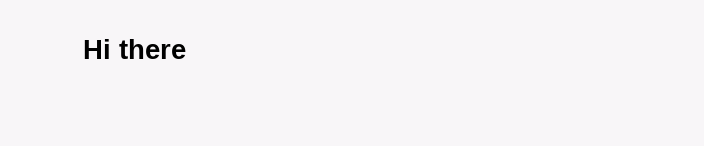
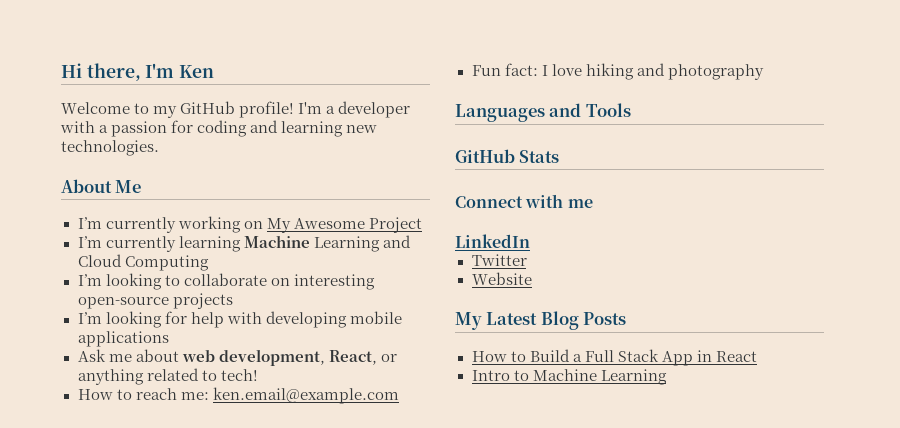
[119,39,186,59] there -> [86,63,215,81] [61,101,411,118] [60,120,378,137] [61,140,159,156] [61,179,142,193] [77,216,422,233] [77,235,411,252] [77,254,209,271] [77,273,375,290] [77,293,233,309] [77,311,402,328] [77,331,169,347] [77,349,397,366] [77,368,258,385] [77,387,399,404] [471,63,764,80] [455,103,631,122] [455,149,560,163] [455,194,593,208] [455,234,530,248] [471,254,527,266] [471,272,532,285] [455,311,627,330] [471,349,757,366] [471,369,667,385] there, I'm Ken // Welcome to my GitHub profile! I'm a developer with a passion for coding and learning new technologies. // About Me // I’m currently working on My Awesome Project // I’m currently learning Machine Learning and Cloud Computing // I’m looking to collaborate on interesting open-source projects // I’m looking for help with developing mobile applications // Ask me about web development, React, or anything related to tech! // How to reach me: ken.email@example.com // Fun fact: I love hiking and photography // Languages and Tools // GitHub Stats // Connect with me // LinkedIn // Twitter // Website // My Latest Blog Posts // How to Build a Full Stack App in React // Intro to Machine Learning

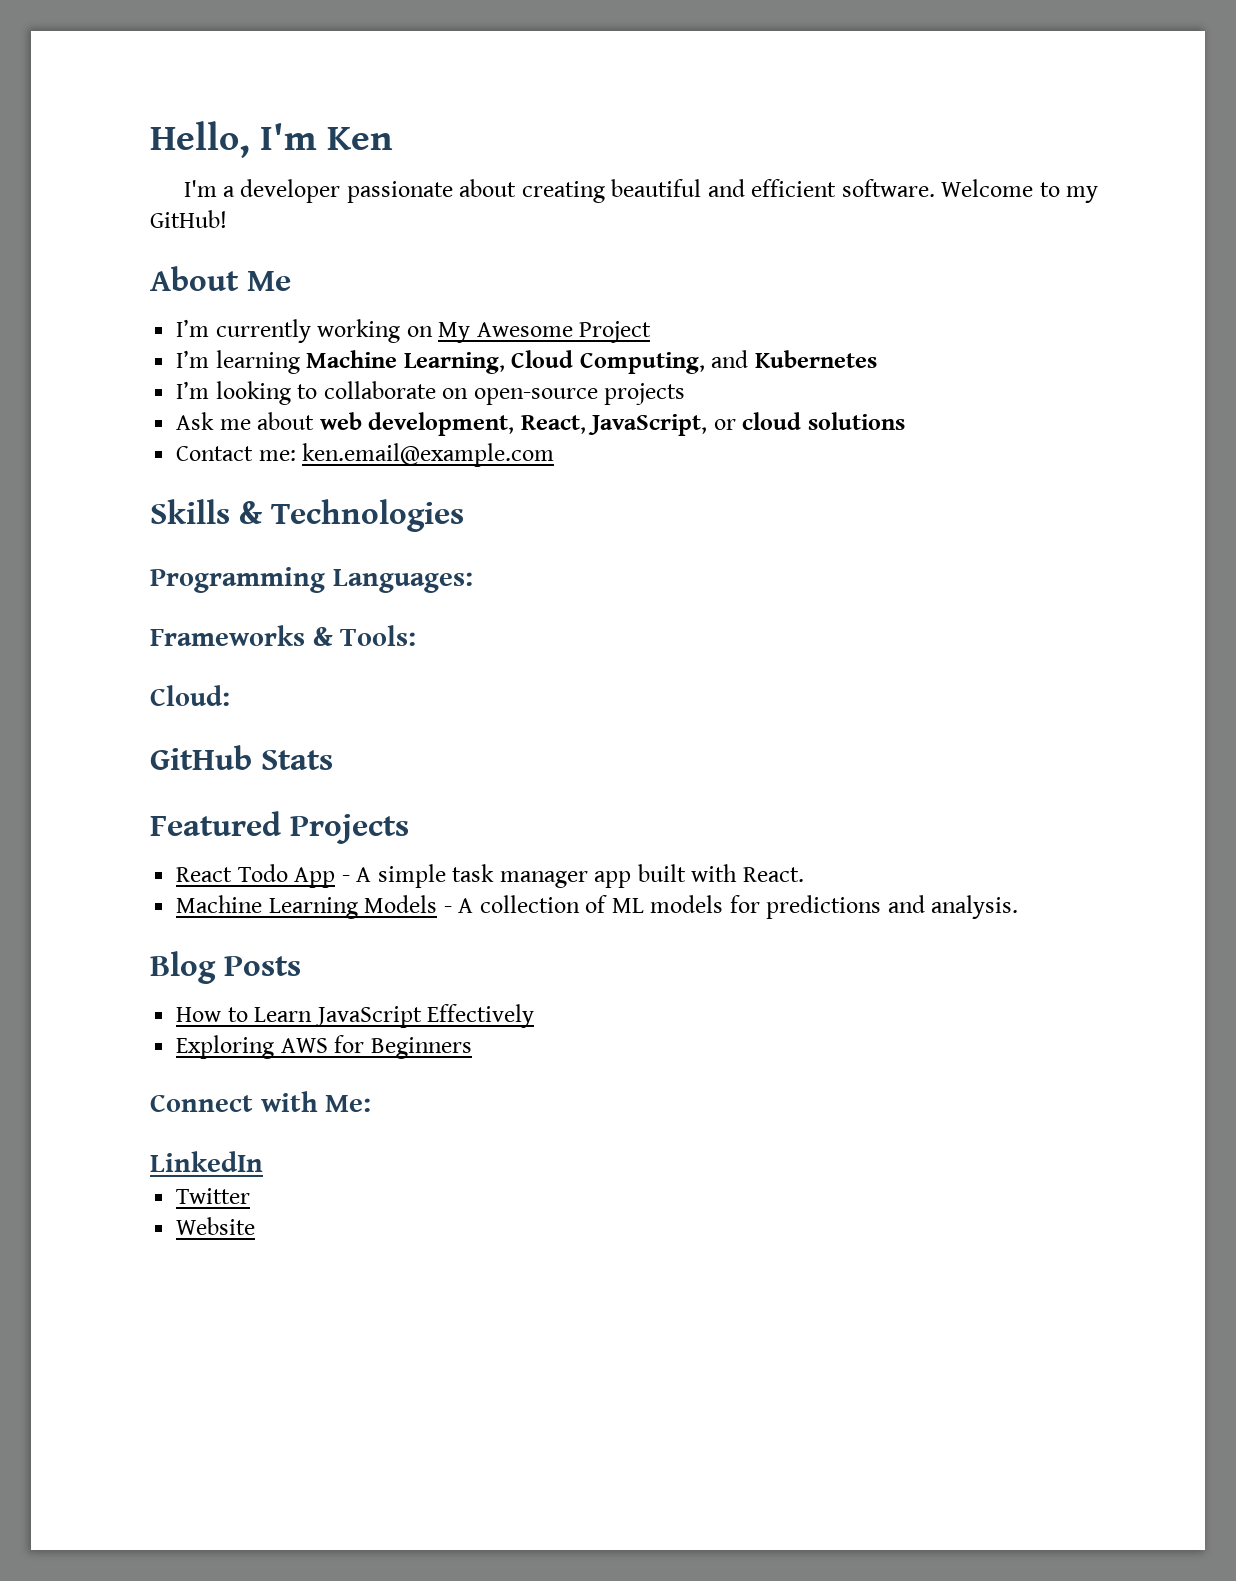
[61,63,141,81] Hi there, -> [150,121,250,158] Hello,
[61,101,411,118] [60,120,378,137] [61,140,159,156] Welcome to my GitHub profile! I'm a developer with a passion for coding and learning new technologies. -> [183,179,1099,203] [150,210,227,228] I'm a developer passionate about creating beautiful and efficient software. Welcome to my GitHub!
[105,236,176,252] currently -> (210, 359) none
[313,235,411,252] [77,254,209,271] Learning and Cloud Computing -> [403,350,877,374] Learning, Cloud Computing, and Kubernetes
[293,274,375,290] interesting -> (469, 393) none
[77,311,402,328] [77,331,169,347] // I’m looking for help with developing mobile applications -> (686, 394) none
[380,354,397,362] [77,368,258,385] [77,387,399,404] [471,63,764,80] [455,103,631,122] [455,149,560,163] or anything related to tech! // How to reach me: ken.email@example.com // Fun fact: I love hiking and photography // Languages and Tools // GitHub Stats -> [588,412,905,436] [176,443,555,467] [150,499,464,532] [150,567,473,593] [150,625,417,646] [150,685,230,706] [150,745,333,770] [150,811,409,844] [176,864,804,888] [176,895,1019,919] [150,951,301,984] [176,1004,535,1028] [176,1035,472,1059] JavaScript, or cloud solutions // Contact me: ken.email@example.com // Skills & Technologies // Programming Languages: // Frameworks & Tools: // Cloud: // GitHub Stats // Featured Projects // React Todo App - A simple task manager app built with React. // Machine Learning Models - A collection of ML models for predictions and analysis. // Blog Posts // How to Learn JavaScript Effectively // Exploring AWS for Beginners
[567,199,593,208] me -> [325,1095,372,1112] Me:
[455,311,627,330] [471,349,757,366] [471,369,667,385] // My Latest Blog Posts // How to Build a Full Stack App in React // Intro to Machine Learning -> (256, 1226) none

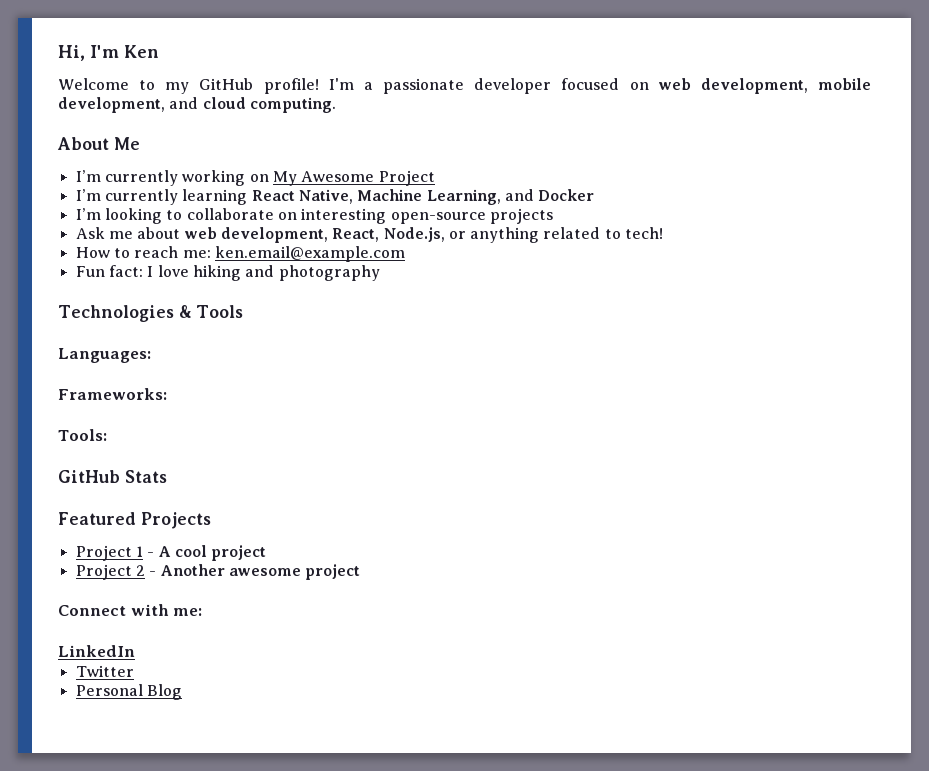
[150,121,250,158] Hello, -> [58,45,85,61] Hi,
[183,179,1099,203] [150,210,227,228] I'm a developer passionate about creating beautiful and efficient software. Welcome to my GitHub! -> [58,78,871,94] [58,97,336,113] Welcome to my GitHub profile! I'm a passionate developer focused on web development, mobile development, and cloud computing.
[215,350,877,374] learning Machine Learning, Cloud Computing, and Kubernetes -> [104,189,595,205] currently learning React Native, Machine Learning, and Docker
(469, 393) none -> [301,208,387,224] interesting
[588,412,905,436] [176,443,555,467] [150,499,464,532] [150,567,325,593] JavaScript, or cloud solutions // Contact me: ken.email@example.com // Skills & Technologies // Programming -> [383,227,664,243] [75,246,405,262] [75,265,380,281] [58,305,244,322] Node.js, or anything related to tech! // How to reach me: ken.email@example.com // Fun fact: I love hiking and photography // Technologies & Tools //
[150,625,333,646] Frameworks & -> [58,388,167,400] Frameworks: //
[150,685,230,706] // Cloud: -> (107, 435) none
[176,864,804,888] [176,895,1019,919] [150,951,301,984] [176,1004,535,1028] [176,1035,472,1059] React Todo App - A simple task manager app built with React. // Machine Learning Models - A collection of ML models for predictions and analysis. // Blog Posts // How to Learn JavaScript Effectively // Exploring AWS for Beginners -> [75,545,267,561] [75,564,361,580] Project 1 - A cool project // Project 2 - Another awesome project
[325,1095,372,1112] Me: -> [173,608,203,616] me:
[176,1217,256,1235] Website -> [75,684,182,700] Personal Blog

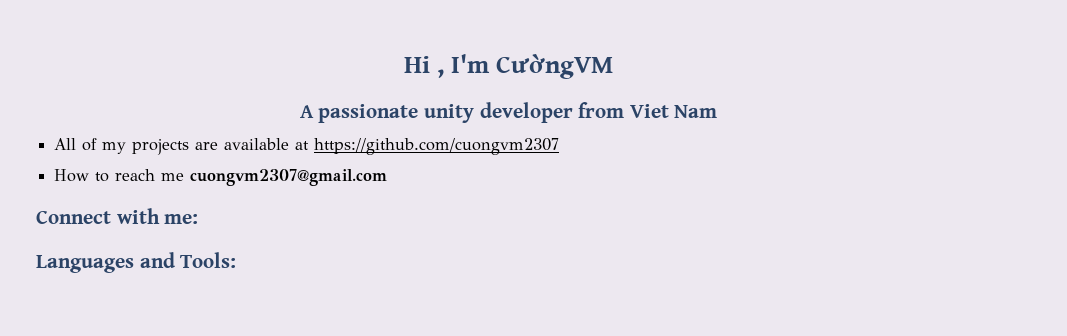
[58,45,159,61] [58,78,871,94] [58,97,336,113] [57,137,140,150] [75,170,435,186] [75,189,595,205] [75,208,553,224] [75,227,664,243] [75,246,405,262] [75,265,380,281] [58,305,244,322] [58,348,151,363] [58,388,167,400] [58,429,107,441] [58,470,167,483] [58,512,211,529] [75,545,267,561] [75,564,361,580] Hi, I'm Ken // Welcome to my GitHub profile! I'm a passionate developer focused on web development, mobile development, and cloud computing. // About Me // I’m currently working on My Awesome Project // I’m currently learning React Native, Machine Learning, and Docker // I’m looking to collaborate on interesting open-source projects // Ask me about web development, React, Node.js, or anything related to tech! // How to reach me: ken.email@example.com // Fun fact: I love hiking and photography // Technologies & Tools // Languages: // Frameworks: // Tools: // GitHub Stats // Featured Projects // Project 1 - A cool project // Project 2 - Another awesome project -> [403,54,614,79] [299,102,718,123] [54,138,560,155] [54,169,388,186] Hi , I'm CườngVM // A passionate unity developer from Viet Nam // All of my projects are available at https://github.com/cuongvm2307 // How to reach me cuongvm2307@gmail.com
[58,645,135,657] [75,665,134,677] [75,684,182,700] LinkedIn // Twitter // Personal Blog -> [36,252,237,273] Languages and Tools:

